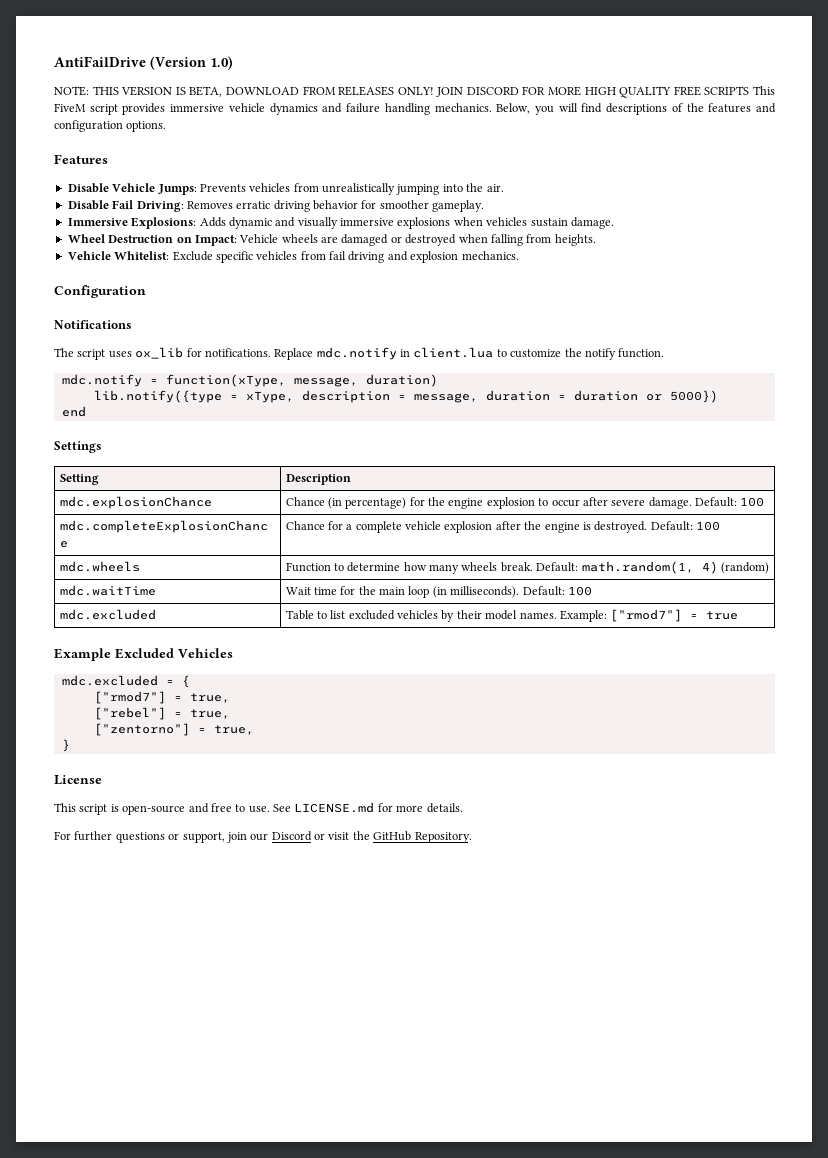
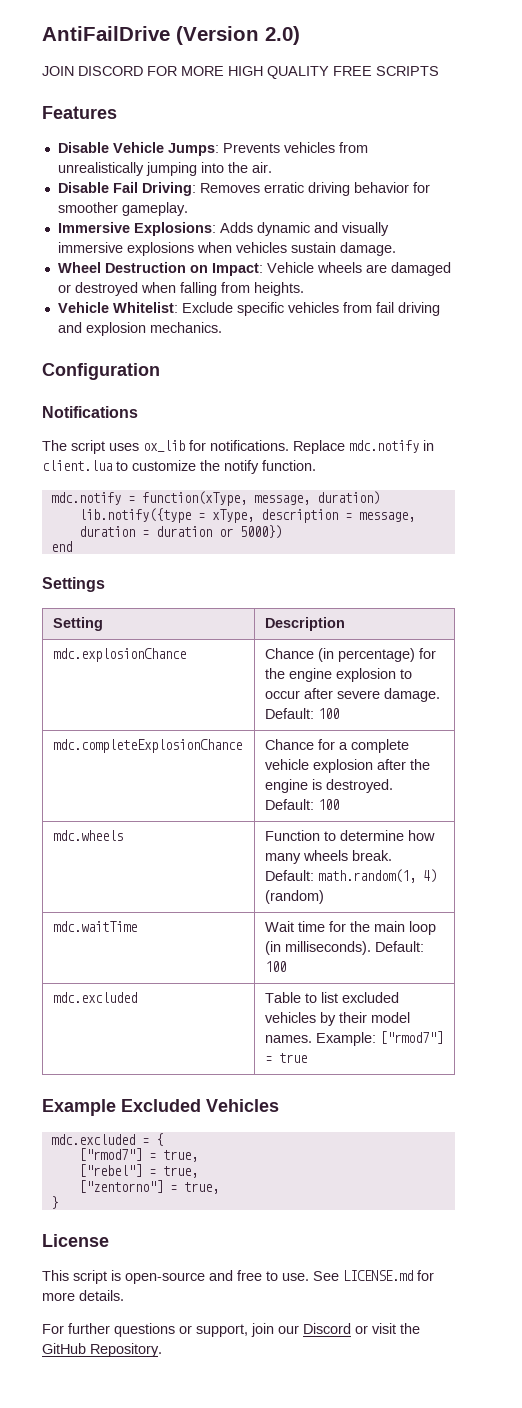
[210,56,233,70] [54,86,434,97] 1.0) // NOTE: THIS VERSION IS BETA, DOWNLOAD FROM RELEASES ONLY! -> [265,26,300,45] 2.0) //
[753,86,776,95] [54,103,776,115] [54,120,167,132] This FiveM script provides immersive vehicle dynamics and failure handling mechanics. Below, you will find descriptions of the features and configuration options. -> (439, 71) none

